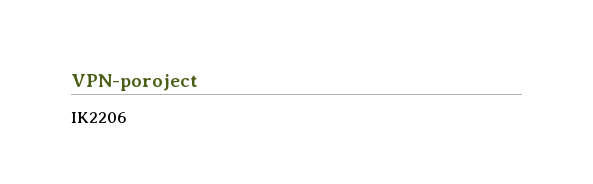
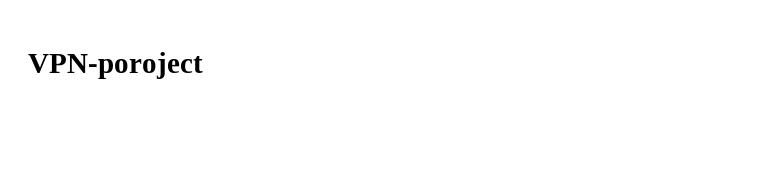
[71,112,127,123] // IK2206 -> (203, 65) none

